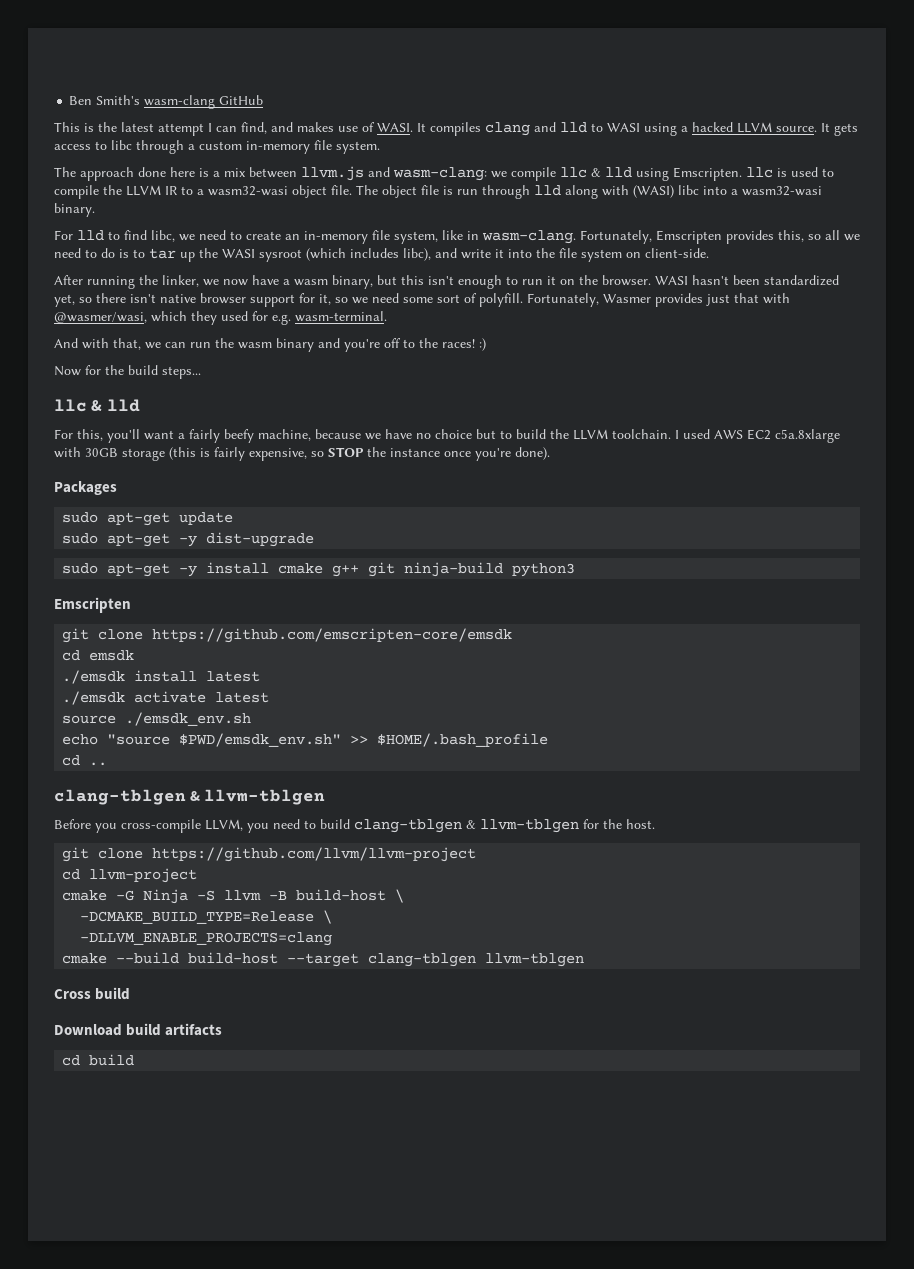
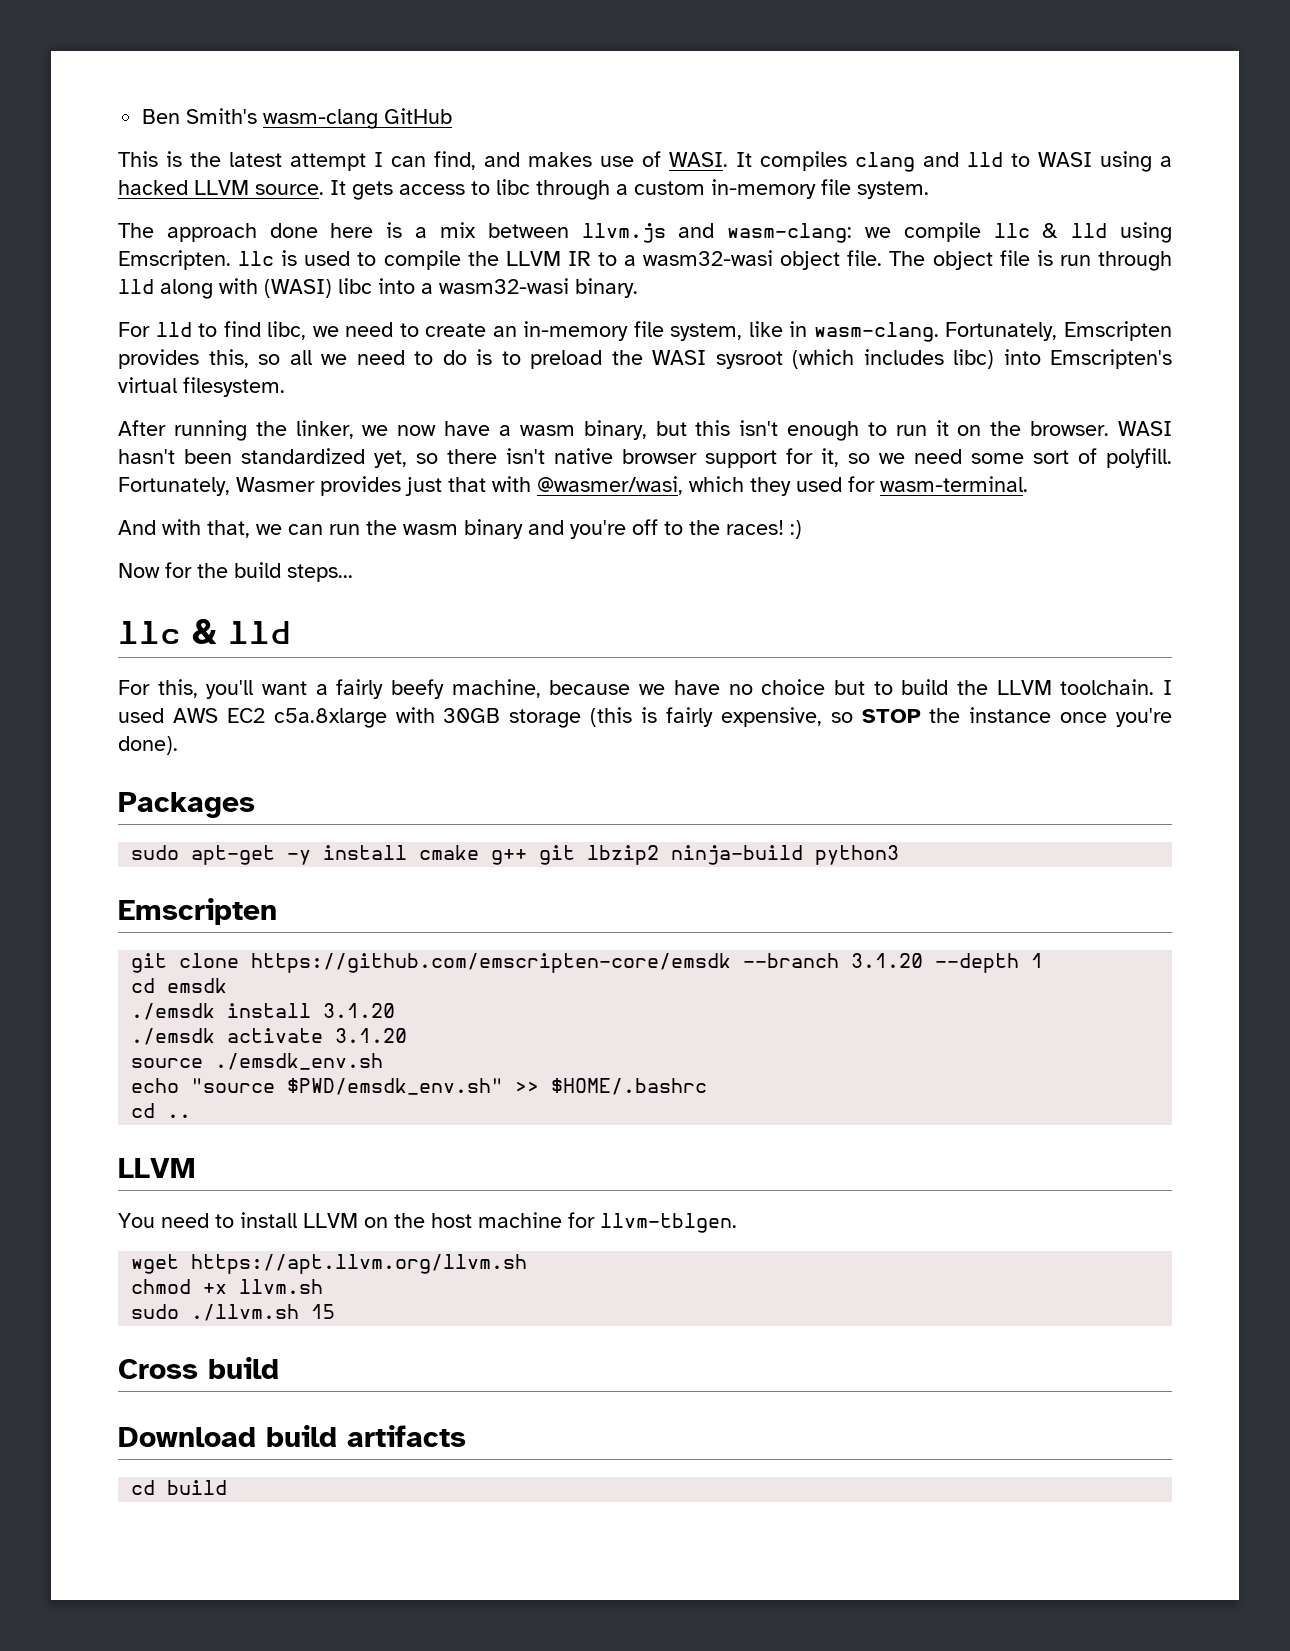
[149,248,195,262] tar up -> [530,350,602,369] preload
[403,248,709,262] libc), and write it into the file system on client-side. -> [953,349,1172,369] [118,377,285,397] libc) into Emscripten's virtual filesystem.
[272,314,291,325] e.g. -> (875, 484) none
[62,512,234,526] [62,532,315,547] // sudo apt-get update // sudo apt-get -y dist-upgrade -> (255, 805) none
(396, 569) none -> [587,845,660,865] lbzip2
(513, 635) none -> [743,953,1044,973] --branch 3.1.20 --depth 1
[206,671,261,682] latest -> [323,1003,396,1018] 3.1.20
[215,692,270,703] latest -> [335,1028,408,1043] 3.1.20
[377,733,549,747] $HOME/.bash_profile -> [551,1078,708,1095] $HOME/.bashrc
[54,789,326,805] [54,819,655,833] [62,847,477,862] [62,868,198,883] [62,889,405,904] [80,910,333,924] [80,932,333,946] [62,952,585,967] clang-tblgen & llvm-tblgen // Before you cross-compile LLVM, you need to build clang-tblgen & llvm-tblgen for the host. // git clone https://github.com/llvm/llvm-project // cd llvm-project // cmake -G Ninja -S llvm -B build-host \ // -DCMAKE_BUILD_TYPE=Release \ // -DLLVM_ENABLE_PROJECTS=clang // cmake --build build-host --target clang-tblgen llvm-tblgen -> [118,1158,195,1178] [118,1212,737,1233] [131,1254,528,1274] [131,1279,324,1294] [131,1304,336,1321] LLVM // You need to install LLVM on the host machine for llvm-tblgen. // wget https://apt.llvm.org/llvm.sh // chmod +x llvm.sh // sudo ./llvm.sh 15

